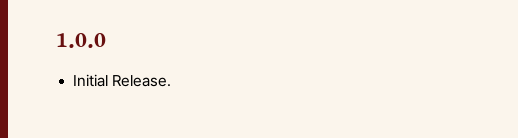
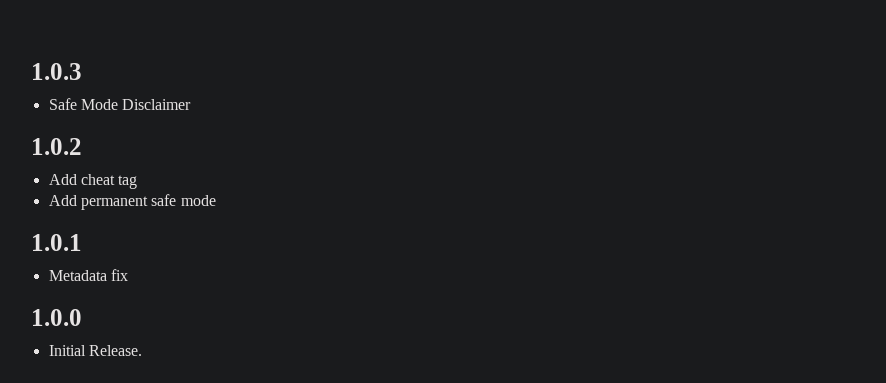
(56, 40) none -> [31,63,82,80] [48,98,192,110] [31,138,82,155] [48,174,138,189] [48,194,216,210] [31,234,82,251] [48,269,128,281] 1.0.3 // Safe Mode Disclaimer // 1.0.2 // Add cheat tag // Add permanent safe mode // 1.0.1 // Metadata fix //

